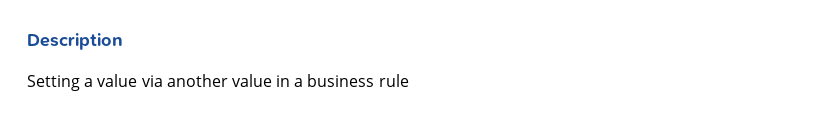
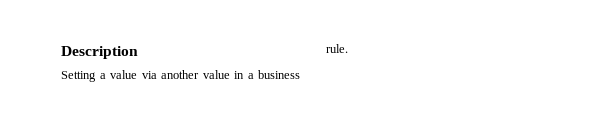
[378,74,409,87] rule -> [326,44,348,53] rule.

